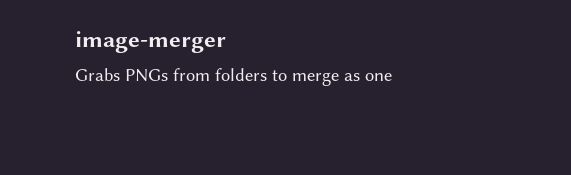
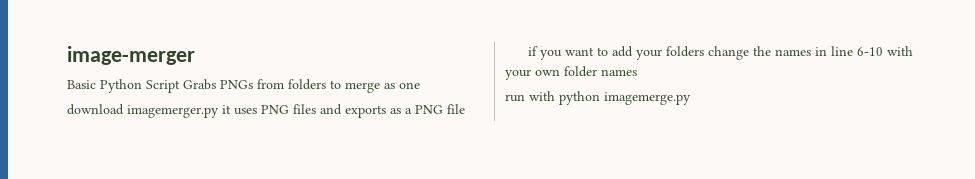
(226, 42) none -> [67,79,180,93] Basic Python Script
(392, 77) none -> [67,104,465,118] [527,46,913,60] [505,66,637,80] [505,91,691,105] // download imagemerger.py it uses PNG files and exports as a PNG file // if you want to add your folders change the names in line 6-10 with your own folder names // run with python imagemerge.py

